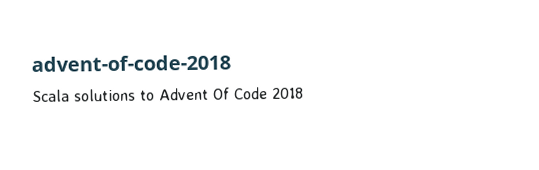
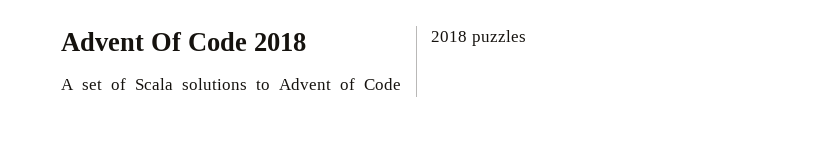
[31,54,231,72] advent-of-code-2018 // -> [61,32,307,51] [61,78,126,90] Advent Of Code 2018 // A set of
[213,87,304,100] Of Code 2018 -> [340,78,401,90] [431,30,526,46] of Code 2018 puzzles

